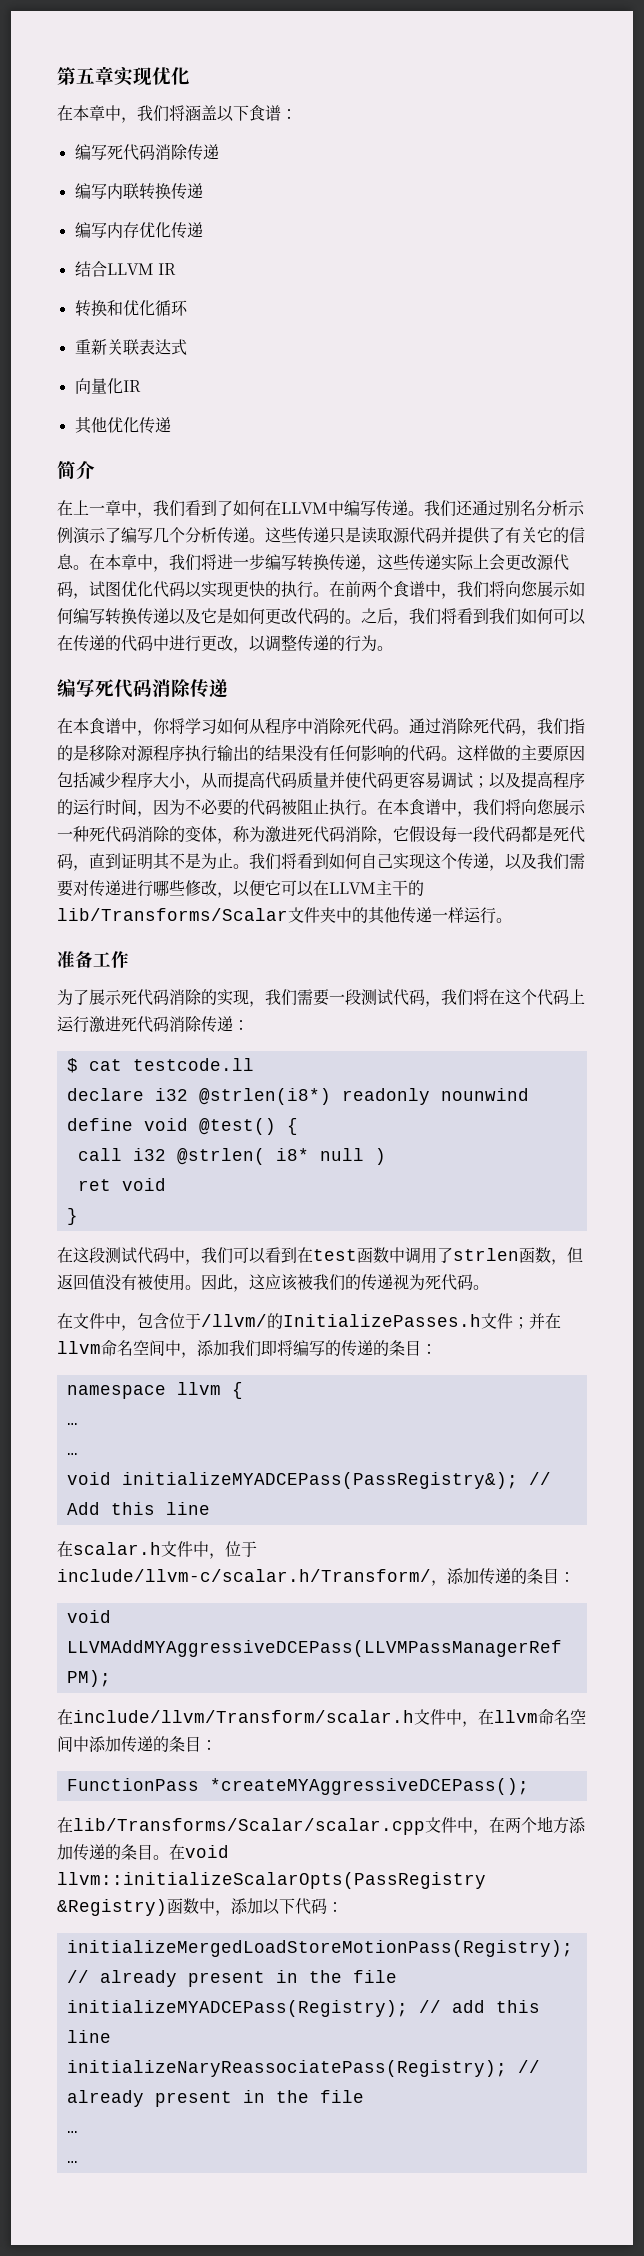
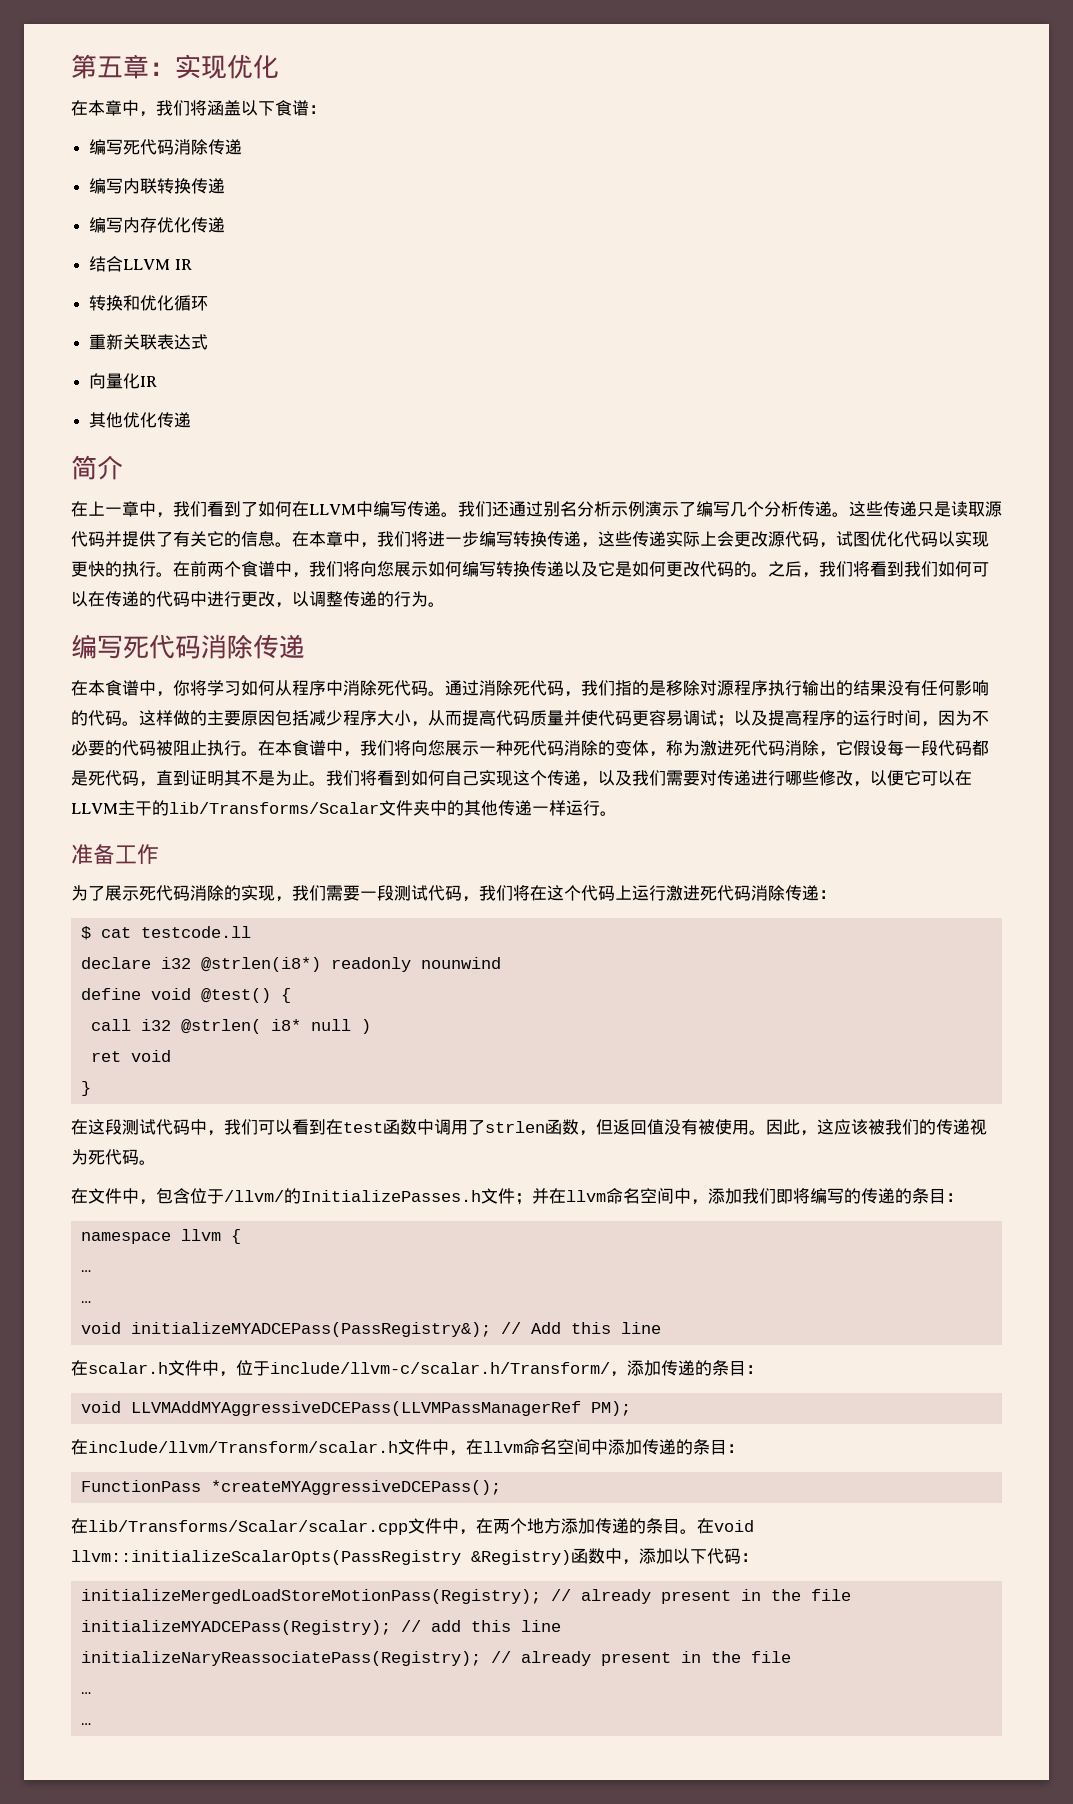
(114, 75) none -> [149,62,175,76] ：

